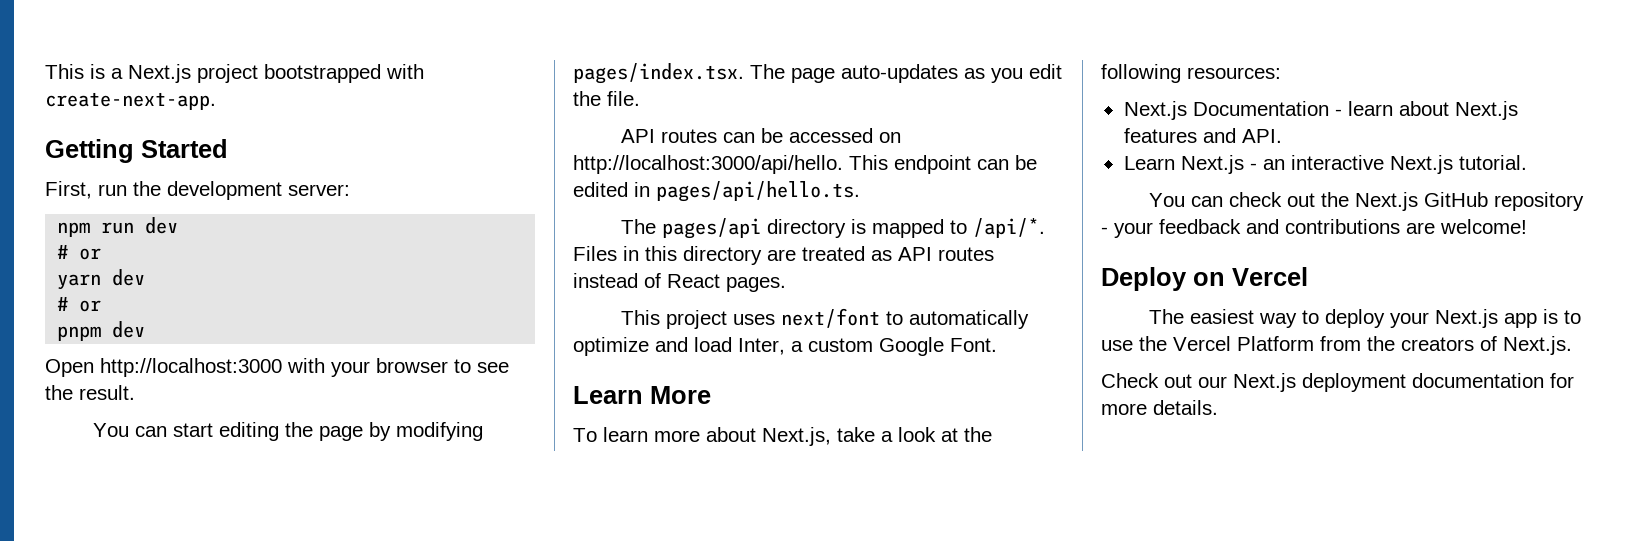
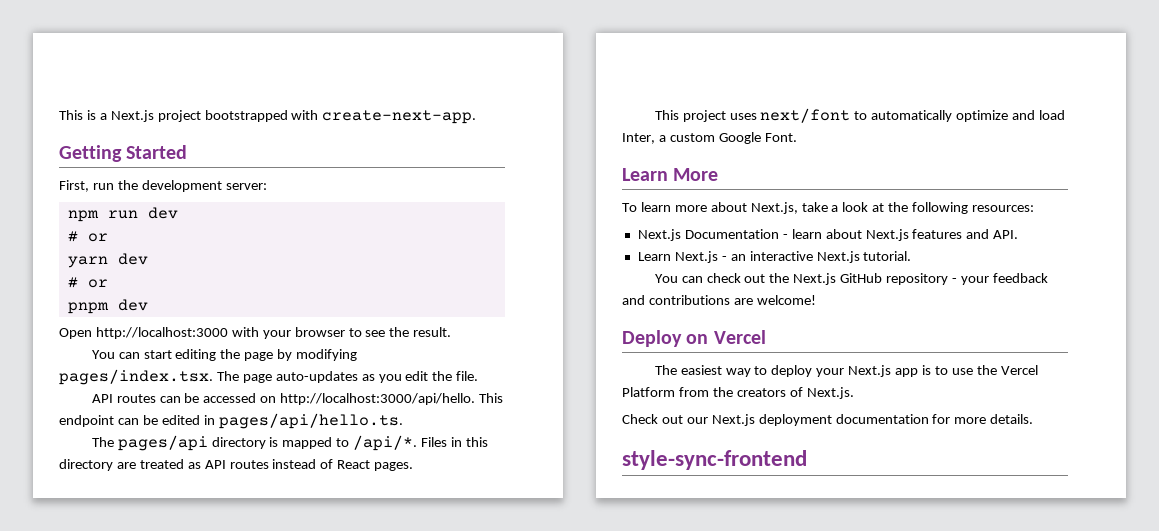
(1218, 407) none -> [622,450,807,470] // style-sync-frontend

